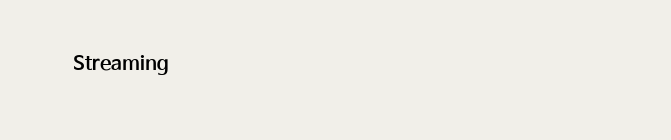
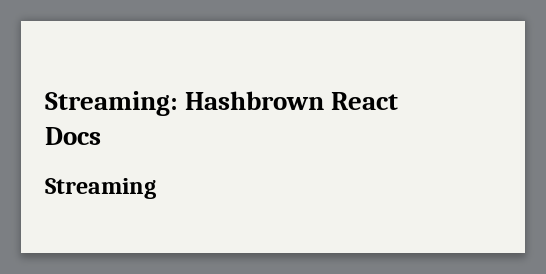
(73, 65) none -> [45,91,399,116] [45,127,101,145] Streaming: Hashbrown React Docs //

